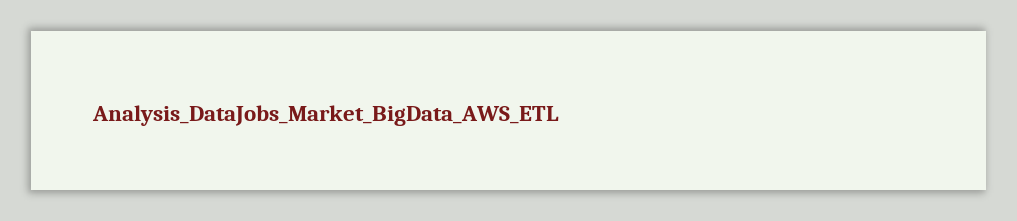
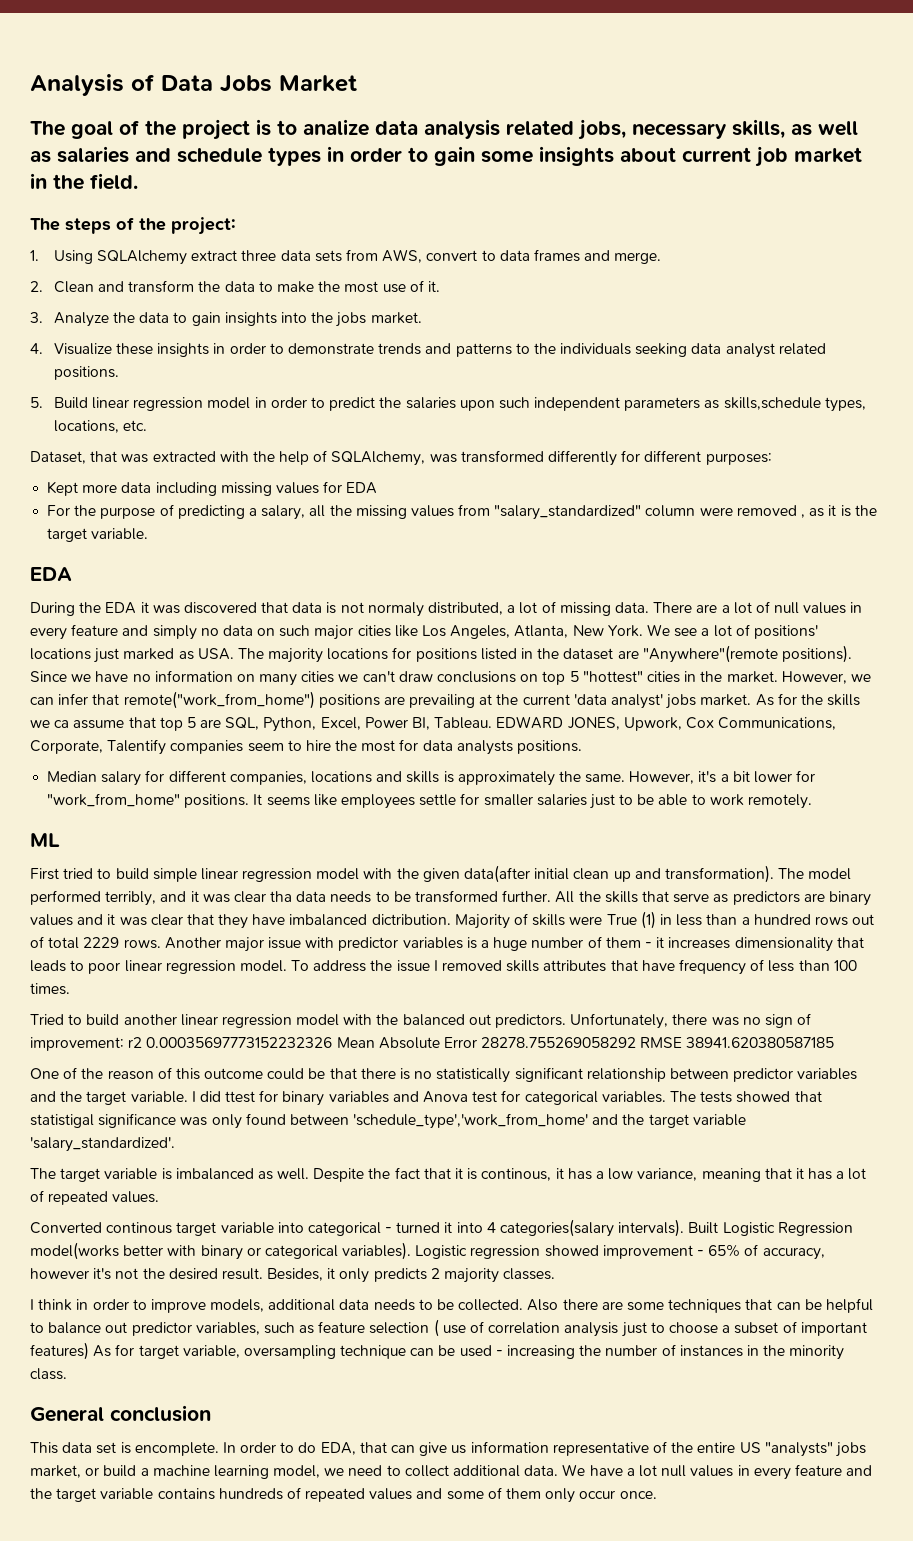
[92,105,559,126] Analysis_DataJobs_Market_BigData_AWS_ETL -> [30,74,357,96] [30,119,858,140] [30,146,862,167] [30,173,138,190] [30,217,236,235] [30,249,662,265] [30,280,440,293] [30,312,422,327] [30,343,826,358] [53,366,119,380] [30,397,866,412] [53,420,148,433] [30,450,772,466] [47,481,378,496] [47,504,877,520] [47,528,149,542] [30,567,72,581] [30,601,863,617] [30,624,818,640] [30,645,852,663] [30,670,871,686] [30,691,861,709] [30,716,837,732] [30,739,583,755] [47,770,816,786] [47,793,813,809] [30,833,60,847] [30,865,852,883] [30,890,871,906] [30,911,875,929] [30,936,864,952] [30,959,857,975] [30,983,70,995] [30,1013,812,1029] [30,1037,835,1051] [30,1067,858,1083] [30,1090,822,1106] [30,1113,746,1129] [30,1137,175,1152] [30,1167,867,1182] [30,1190,160,1205] [30,1219,853,1237] [30,1242,825,1260] [30,1268,556,1283] [30,1298,873,1313] [30,1319,867,1337] [30,1342,845,1360] [30,1368,67,1380] [30,1405,211,1422] [30,1441,866,1457] [30,1464,873,1480] [30,1487,657,1503] Analysis of Data Jobs Market // The goal of the project is to analize data analysis related jobs, necessary skills, as well as salaries and schedule types in order to gain some insights about current job market in the field. // The steps of the project: // 1. Using SQLAlchemy extract three data sets from AWS, convert to data frames and merge. // 2. Clean and transform the data to make the most use of it. // 3. Analyze the data to gain insights into the jobs market. // 4. Visualize these insights in order to demonstrate trends and patterns to the individuals seeking data analyst related positions. // 5. Build linear regression model in order to predict the salaries upon such independent parameters as skills,schedule types, locations, etc. // Dataset, that was extracted with the help of SQLAlchemy, was transformed differently for different purposes: // Kept more data including missing values for EDA // For the purpose of predicting a salary, all the missing values from "salary_standardized" column were removed , as it is the target variable. // EDA // During the EDA it was discovered that data is not normaly distributed, a lot of missing data. There are a lot of null values in every feature and simply no data on such major cities like Los Angeles, Atlanta, New York. We see a lot of positions' locations just marked as USA. The majority locations for positions listed in the dataset are "Anywhere"(remote positions). Since we have no information on many cities we can't draw conclusions on top 5 "hottest" cities in the market. However, we can infer that remote("work_from_home") positions are prevailing at the current 'data analyst' jobs market. As for the skills we ca assume that top 5 are SQL, Python, Excel, Power BI, Tableau. EDWARD JONES, Upwork, Cox Communications, Corporate, Talentify companies seem to hire the most for data analysts positions. // Median salary for different companies, locations and skills is approximately the same. However, it's a bit lower for "work_from_home" positions. It seems like employees settle for smaller salaries just to be able to work remotely. // ML // First tried to build simple linear regression model with the given data(after initial clean up and transformation). The model performed terribly, and it was clear tha data needs to be transformed further. All the skills that serve as predictors are binary values and it was clear that they have imbalanced dictribution. Majority of skills were True (1) in less than a hundred rows out of total 2229 rows. Another major issue with predictor variables is a huge number of them - it increases dimensionality that leads to poor linear regression model. To address the issue I removed skills attributes that have frequency of less than 100 times. // Tried to build another linear regression model with the balanced out predictors. Unfortunately, there was no sign of improvement: r2 0.00035697773152232326 Mean Absolute Error 28278.755269058292 RMSE 38941.620380587185 // One of the reason of this outcome could be that there is no statistically significant relationship between predictor variables and the target variable. I did ttest for binary variables and Anova test for categorical variables. The tests showed that statistigal significance was only found between 'schedule_type','work_from_home' and the target variable 'salary_standardized'. // The target variable is imbalanced as well. Despite the fact that it is continous, it has a low variance, meaning that it has a lot of repeated values. // Converted continous target variable into categorical - turned it into 4 categories(salary intervals). Built Logistic Regression model(works better with binary or categorical variables). Logistic regression showed improvement - 65% of accuracy, however it's not the desired result. Besides, it only predicts 2 majority classes. // I think in order to improve models, additional data needs to be collected. Also there are some techniques that can be helpful to balance out predictor variables, such as feature selection ( use of correlation analysis just to choose a subset of important features) As for target variable, oversampling technique can be used - increasing the number of instances in the minority class. // General conclusion // This data set is encomplete. In order to do EDA, that can give us information representative of the entire US "analysts" jobs market, or build a machine learning model, we need to collect additional data. We have a lot null values in every feature and the target variable contains hundreds of repeated values and some of them only occur once.

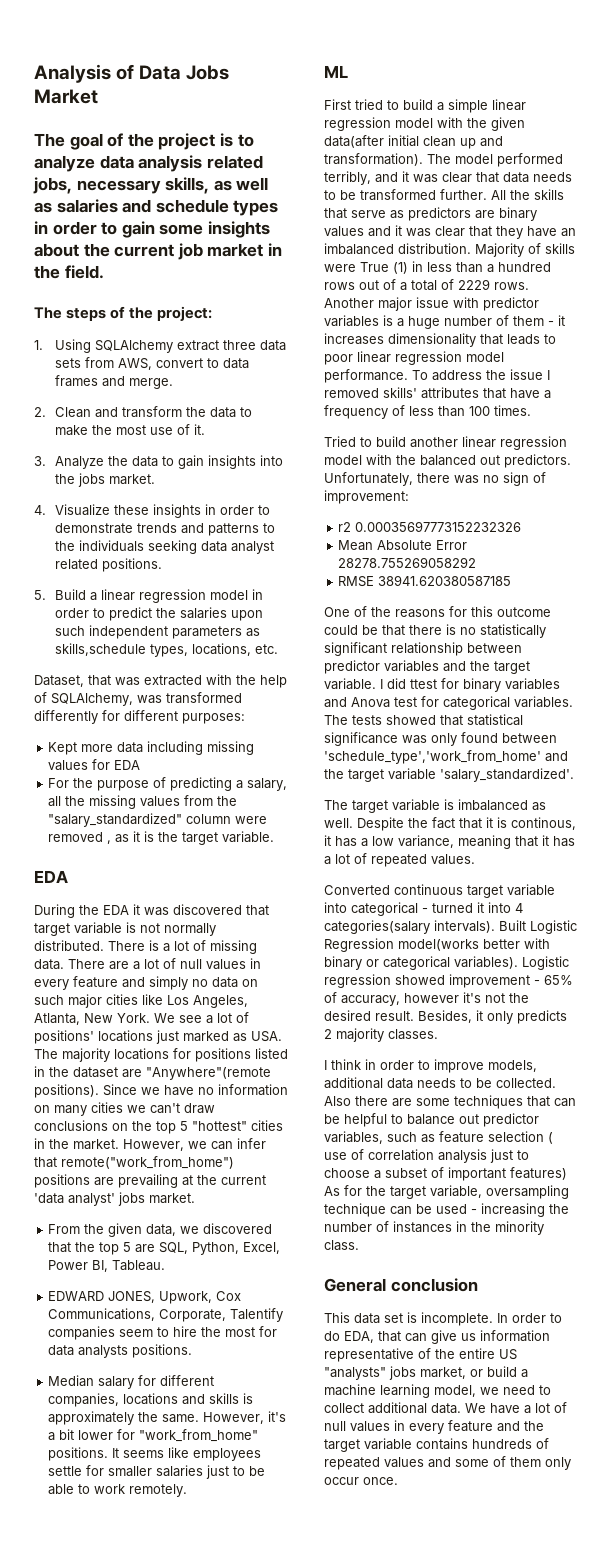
[303,119,369,136] analize -> [34,155,95,172] analyze
(676, 154) none -> [83,243,110,257] the
(88, 403) none -> [90,592,98,601] a
(491, 510) none -> [217,796,238,806] the
[292,602,504,617] data is not normaly distributed, -> [34,922,216,936] [34,940,159,951] target variable is not normally distributed. There is
(539, 678) none -> [132,1121,152,1131] the
[755,693,861,706] [30,717,156,729] As for the skills we ca assume that -> [48,1223,273,1237] [48,1242,96,1253] // From the given data, we discovered that the
(493, 723) none -> (166, 1265) //
(149, 874) none -> [437,102,444,111] a
[270,891,293,902] tha -> [476,172,499,183] that
[289,914,451,926] imbalanced dictribution. -> [561,228,576,237] [324,243,471,255] an imbalanced distribution.
[48,937,80,949] total -> [400,279,454,291] a total of
[239,960,287,972] model. -> [466,352,504,362] [324,369,408,383] model performance.
[506,960,540,972] skills -> [383,387,417,398] skills'
(675, 965) none -> [544,390,551,399] a
(124, 1044) none -> (409, 497) //
(333, 1042) none -> (522, 526) //
(637, 1042) none -> (477, 562) //
[107,1067,172,1080] reason of -> [395,606,467,618] reasons for
[30,1114,94,1128] statistigal -> [467,714,523,726] statistical
[106,1222,173,1234] continous -> [394,884,463,895] continuous
(135, 1350) none -> [366,1186,386,1196] the
[134,1442,219,1456] encomplete. -> [421,1312,493,1326] incomplete.
(657, 1471) none -> [554,1402,567,1413] of

